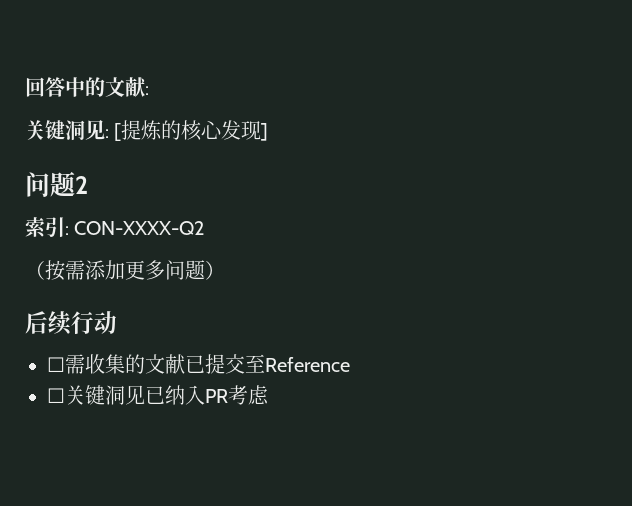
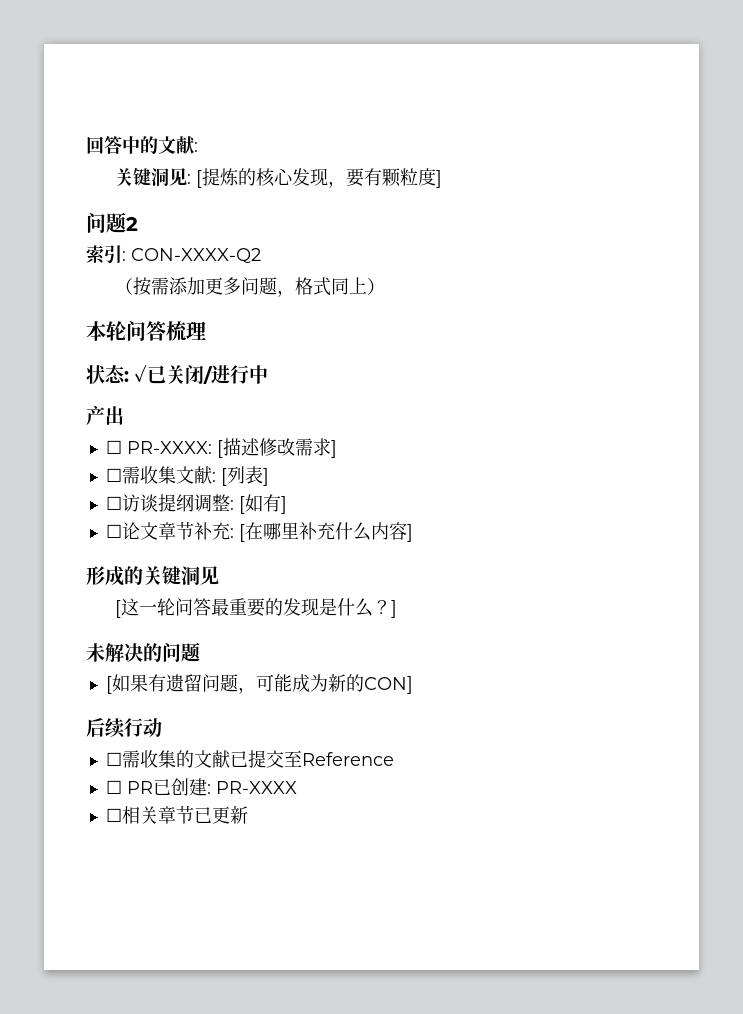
(262, 130) none -> [328,168,437,188] ，要有颗粒度
[205,261,225,280] ） -> [277,277,386,297] [86,321,206,341] [86,364,269,384] [86,406,124,425] [105,438,337,458] [105,466,269,486] [105,494,287,514] [105,522,413,542] [86,566,219,586] [115,598,398,618] [86,642,200,662] [105,674,413,694] ，格式同上） // 本轮问答梳理 // 状态: ✓已关闭/进行中 // 产出 // ☐ PR-XXXX: [描述修改需求] // ☐需收集文献: [列表] // ☐访谈提纲调整: [如有] // ☐论文章节补充: [在哪里补充什么内容] // 形成的关键洞见 // [这一轮问答最重要的发现是什么？] // 未解决的问题 // [如果有遗留问题，可能成为新的CON]
[65,385,269,405] 关键洞见已纳入PR考虑 -> [126,778,297,796] [105,806,248,824] PR已创建: PR-XXXX // ☐相关章节已更新

